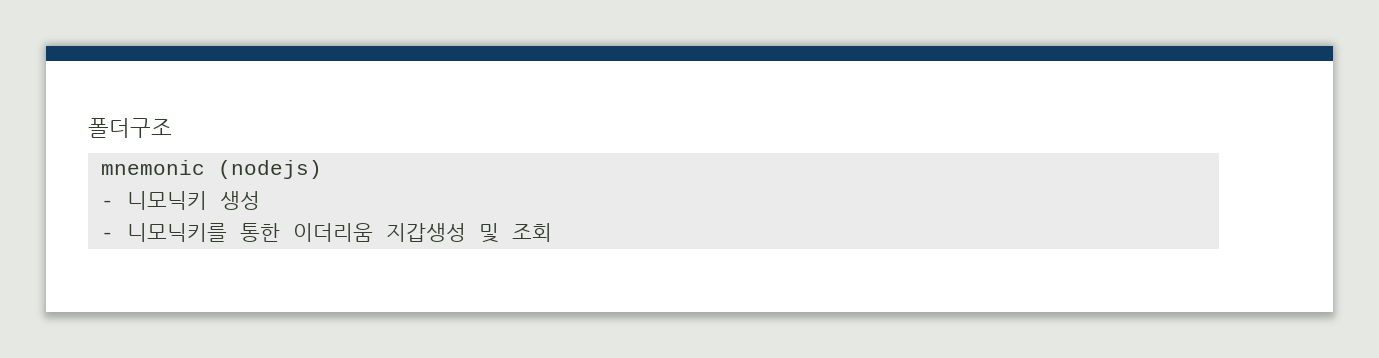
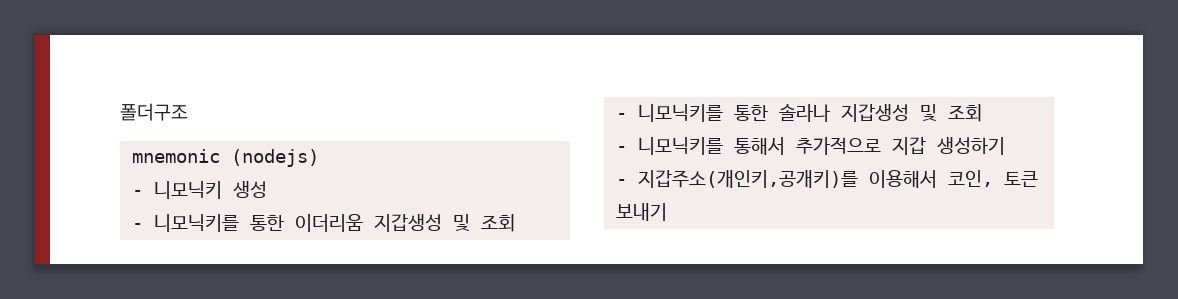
(552, 232) none -> [615,104,982,122] [615,137,1005,155] [615,170,1038,188] [615,203,667,221] // - 니모닉키를 통한 솔라나 지갑생성 및 조회 // - 니모닉키를 통해서 추가적으로 지갑 생성하기 // - 지갑주소(개인키,공개키)를 이용해서 코인, 토큰 보내기

